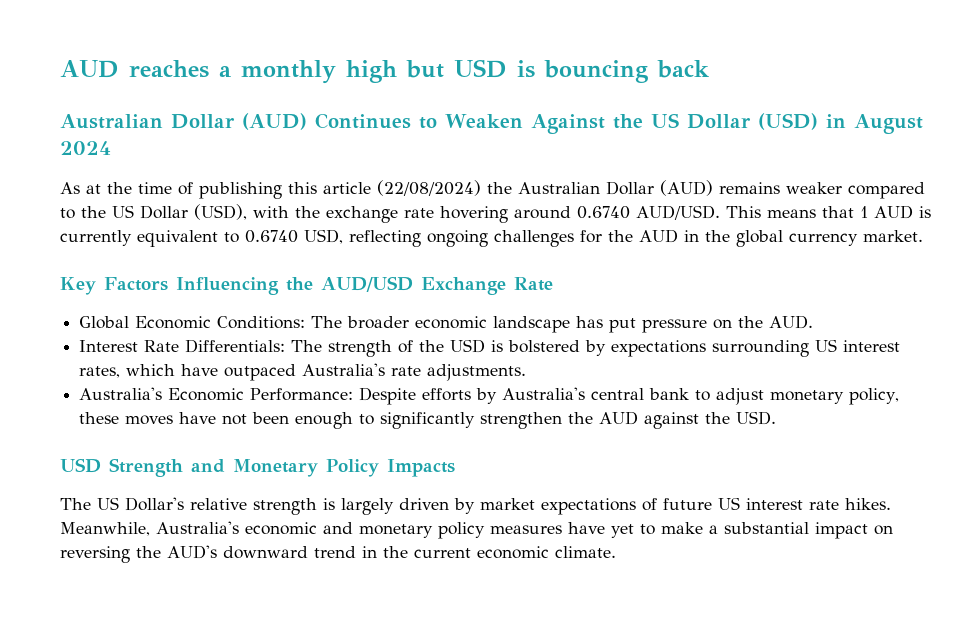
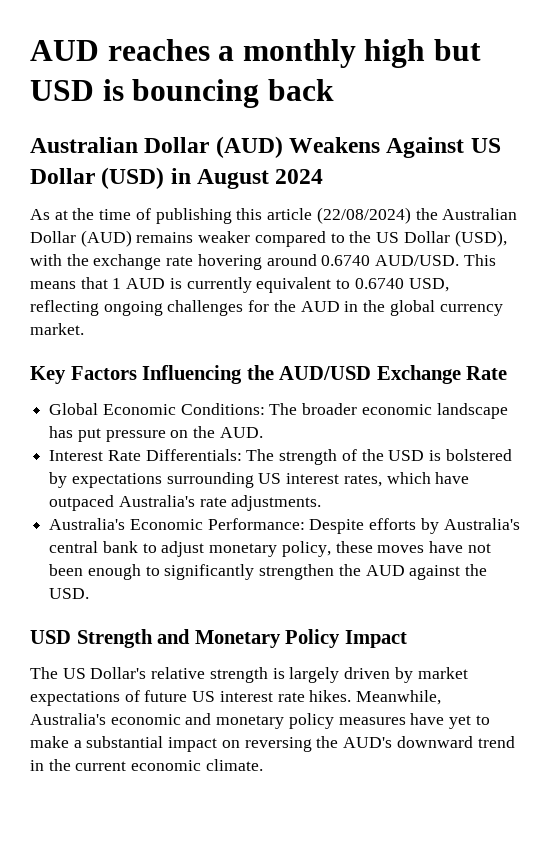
[315,113,643,134] Continues to Weaken Against the -> [289,137,465,158] Weakens Against
[387,459,455,477] Impacts -> [344,630,407,648] Impact

